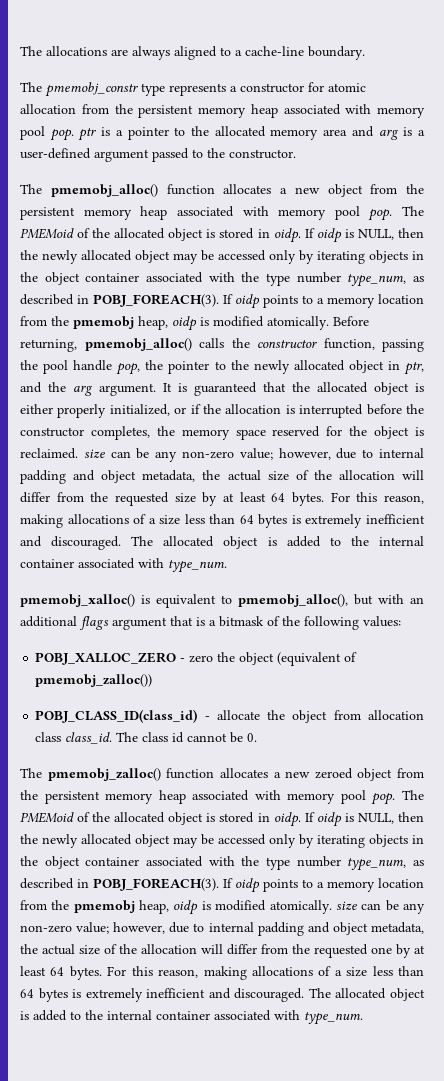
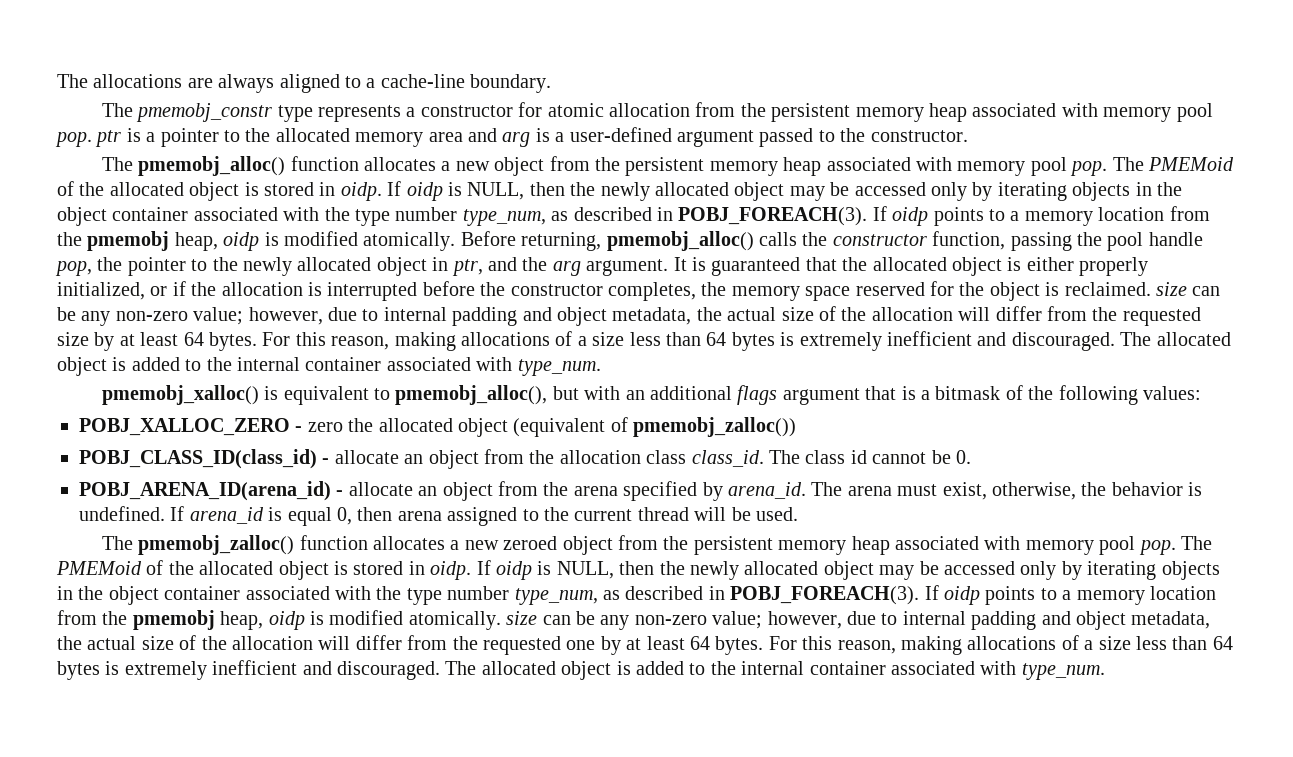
(236, 657) none -> [378,418,453,432] allocated
[267,710,361,723] the object from -> [404,449,555,469] an object from the
(258, 737) none -> [79,481,1203,501] [79,506,798,526] // POBJ_ARENA_ID(arena_id) - allocate an object from the arena specified by arena_id. The arena must exist, otherwise, the behavior is undefined. If arena_id is equal 0, then arena assigned to the current thread will be used.

